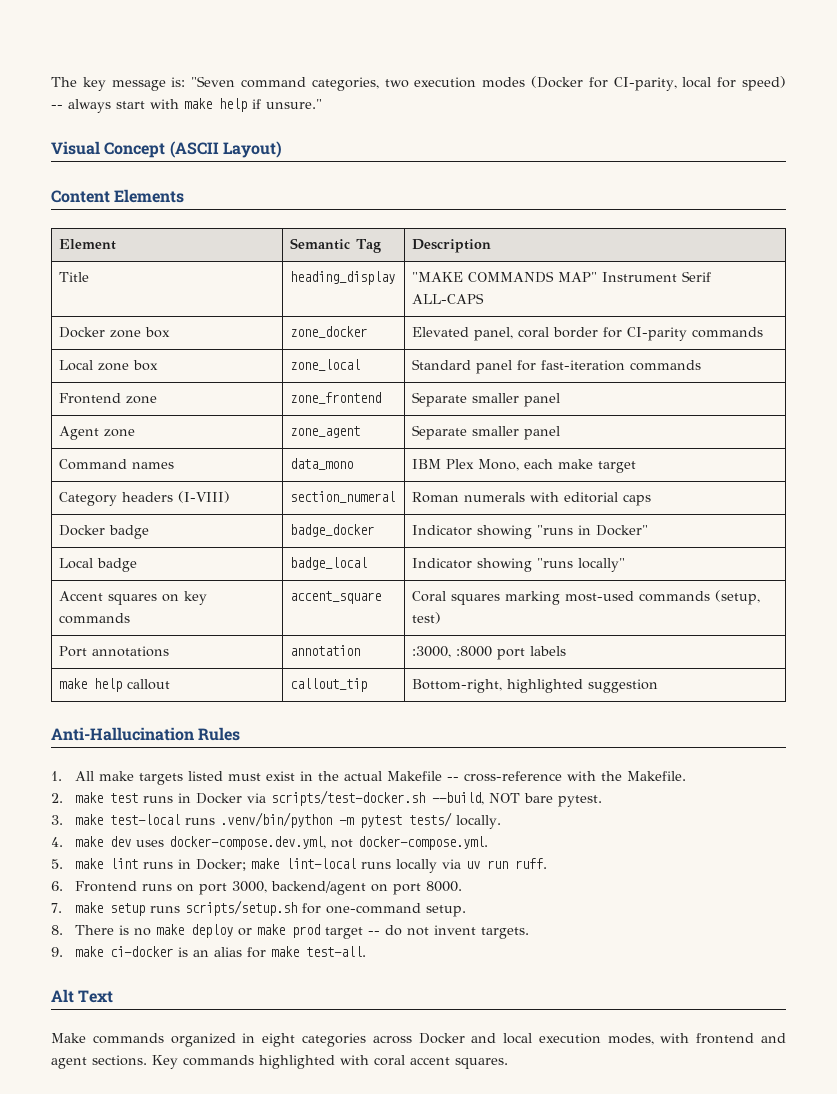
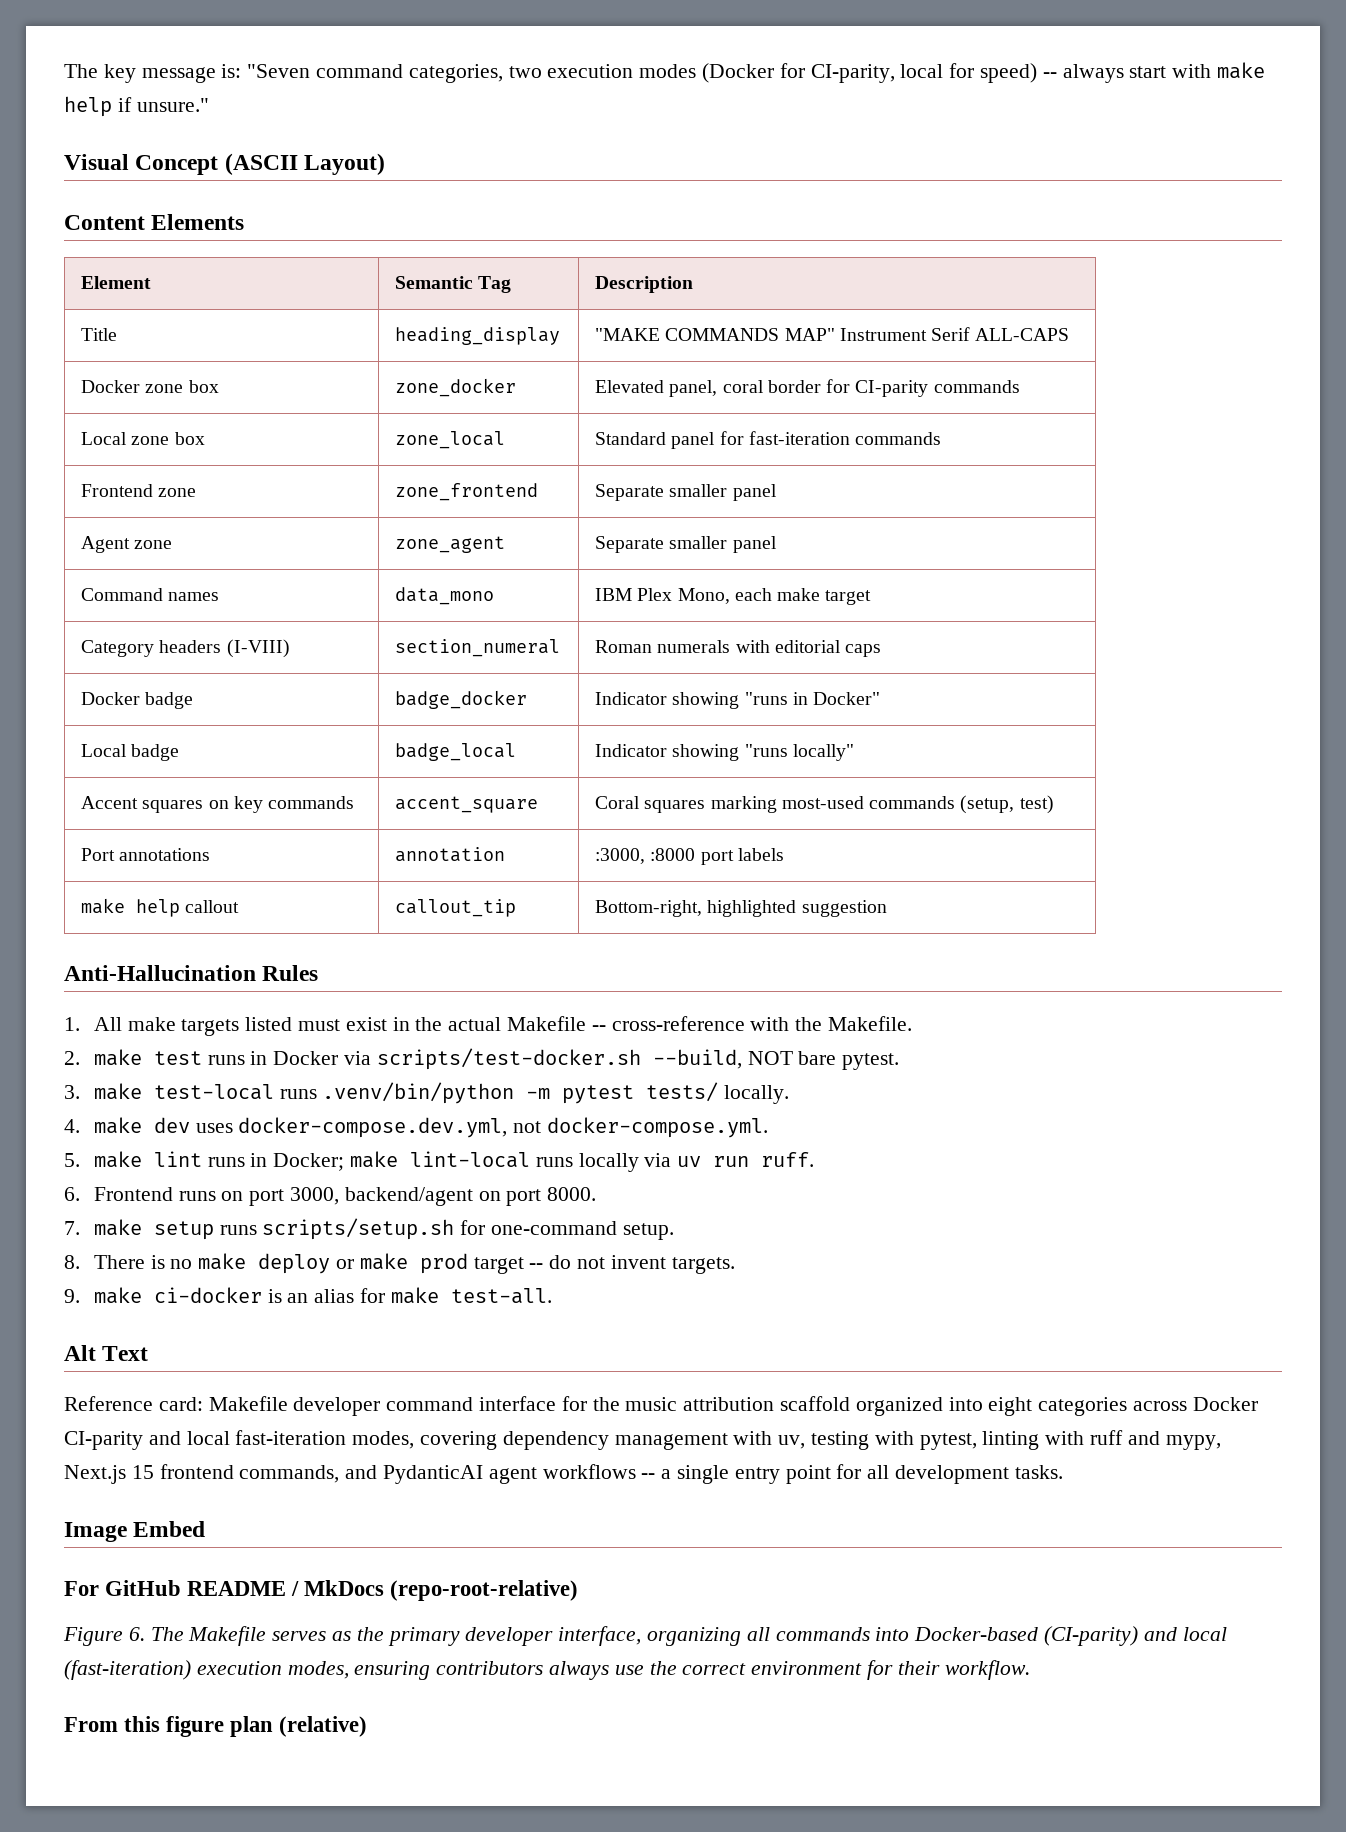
[51,1033,256,1047] Make commands organized in -> [64,1396,983,1416] Reference card: Makefile developer command interface for the music attribution scaffold organized into
[471,1033,787,1045] [51,1055,508,1069] and local execution modes, with frontend and agent sections. Key commands highlighted with coral accent squares. -> [64,1430,1221,1450] [64,1464,1063,1484] [64,1521,206,1542] [64,1580,579,1601] [63,1626,1227,1646] [64,1660,1030,1680] [64,1716,368,1737] CI-parity and local fast-iteration modes, covering dependency management with uv, testing with pytest, linting with ruff and mypy, Next.js 15 frontend commands, and PydanticAI agent workflows -- a single entry point for all development tasks. // Image Embed // For GitHub README / MkDocs (repo-root-relative) // Figure 6. The Makefile serves as the primary developer interface, organizing all commands into Docker-based (CI-parity) and local (fast-iteration) execution modes, ensuring contributors always use the correct environment for their workflow. // From this figure plan (relative)

